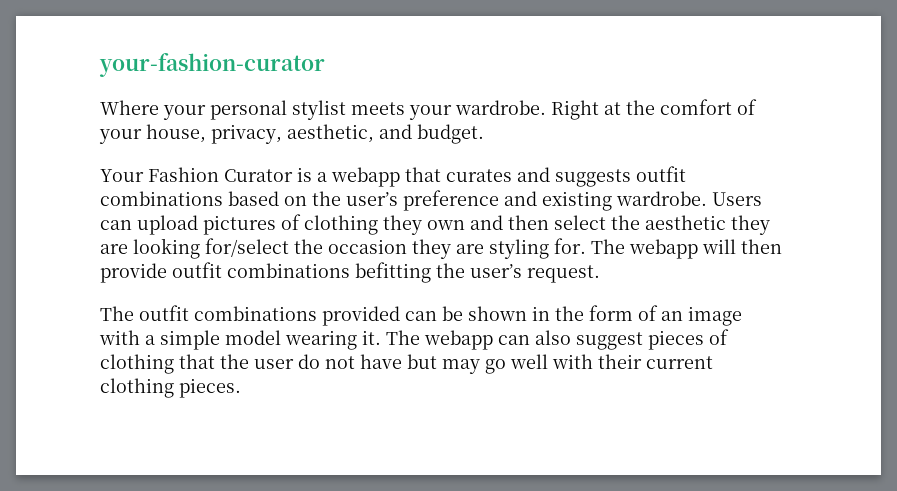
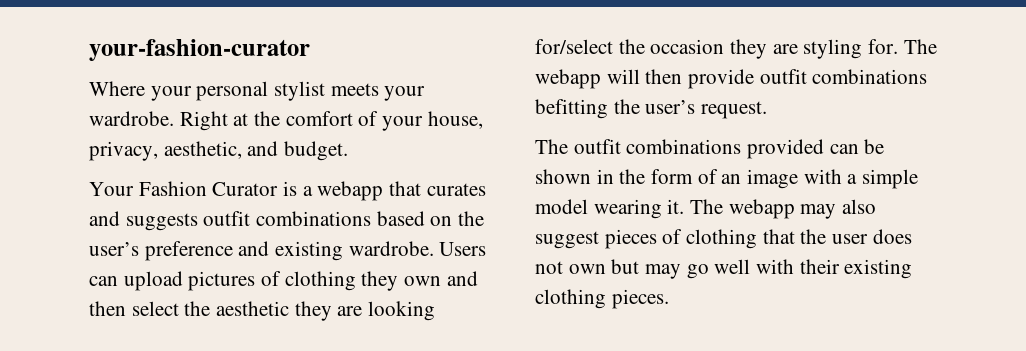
[498,335,530,345] can -> [800,204,837,219] may
[298,354,402,369] do not have -> [872,229,912,244] [535,261,606,274] does not own
[646,356,713,369] current -> [844,259,913,279] existing

